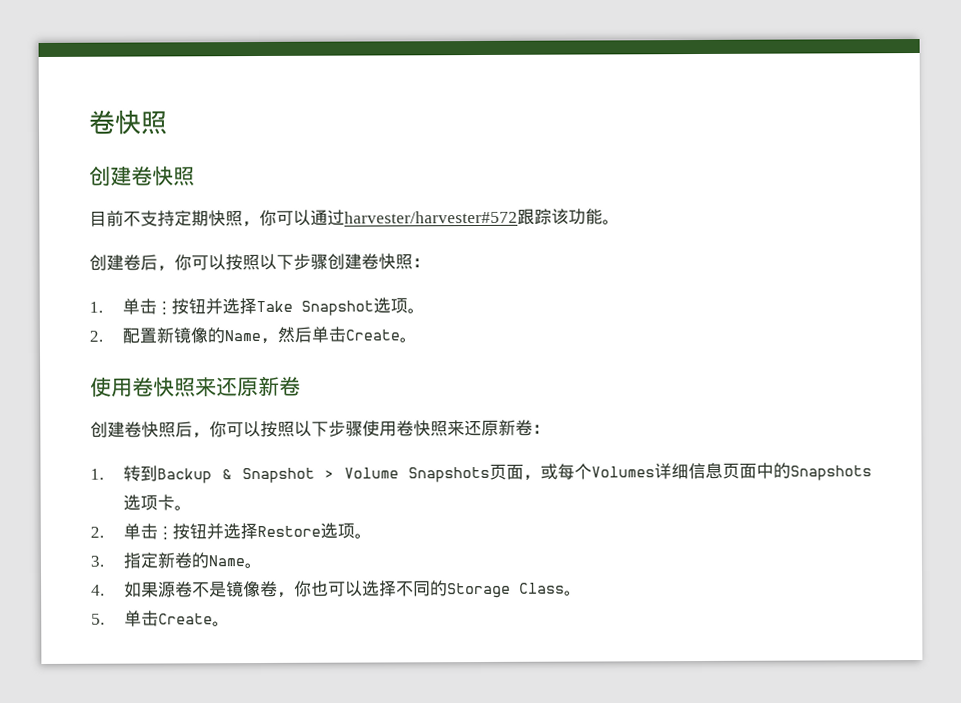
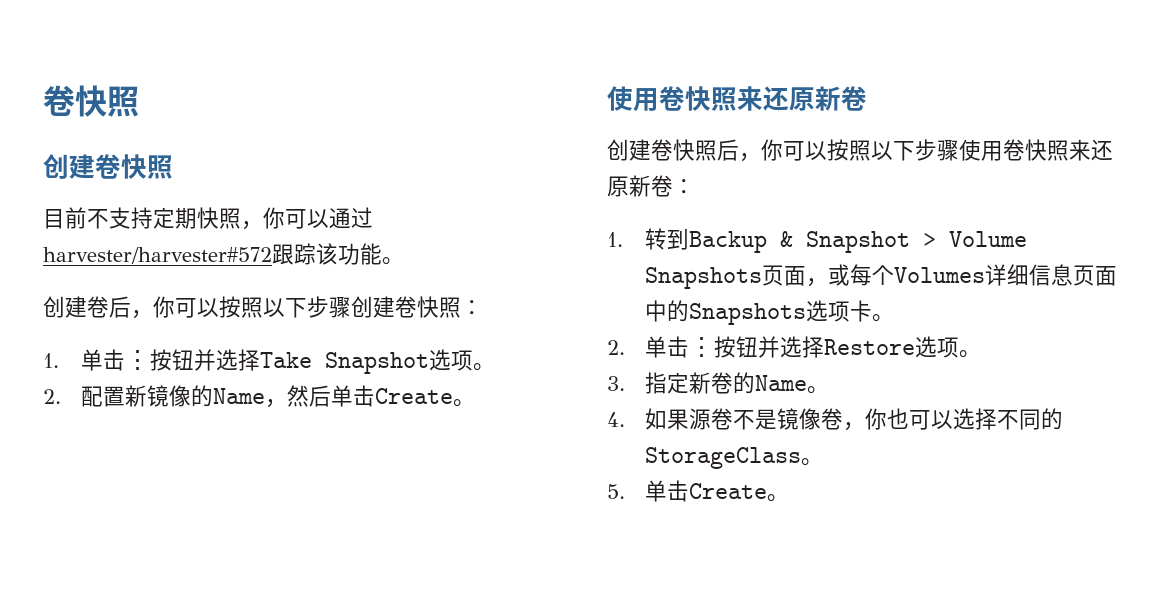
[447,582,566,599] Storage Class -> [645,447,802,469] StorageClass

